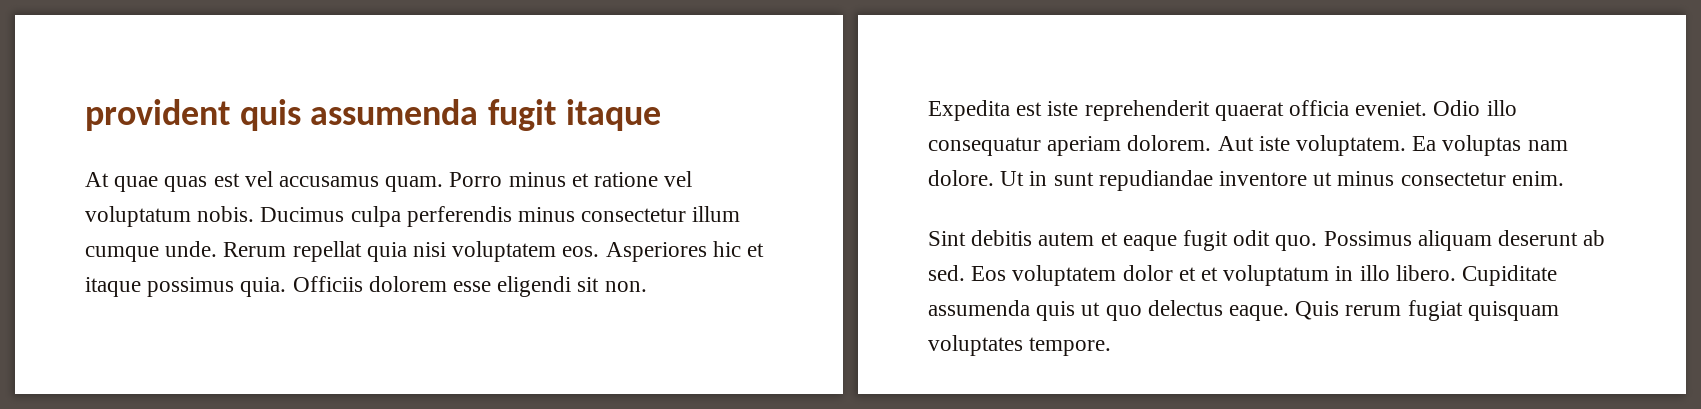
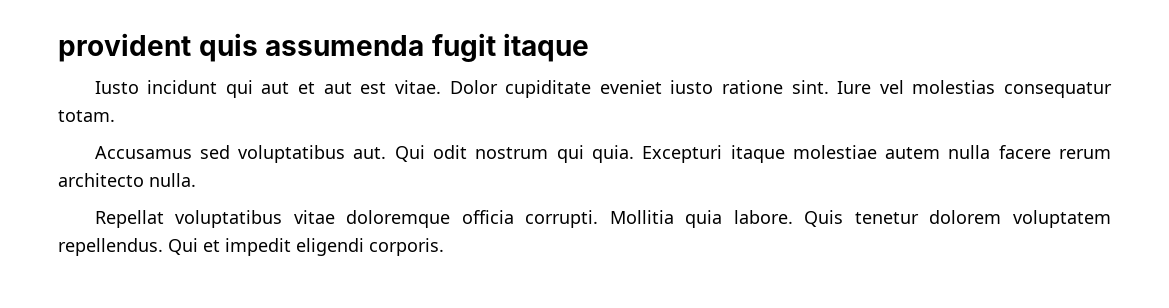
[85,171,693,192] [85,206,741,227] [85,241,765,262] [85,276,647,297] [928,100,1517,121] [928,135,1568,156] [928,170,1564,191] [928,230,1606,251] [928,265,1558,286] [928,300,1559,321] [928,335,1112,356] At quae quas est vel accusamus quam. Porro minus et ratione vel voluptatum nobis. Ducimus culpa perferendis minus consectetur illum cumque unde. Rerum repellat quia nisi voluptatem eos. Asperiores hic et itaque possimus quia. Officiis dolorem esse eligendi sit non. // Expedita est iste reprehenderit quaerat officia eveniet. Odio illo consequatur aperiam dolorem. Aut iste voluptatem. Ea voluptas nam dolore. Ut in sunt repudiandae inventore ut minus consectetur enim. // Sint debitis autem et eaque fugit odit quo. Possimus aliquam deserunt ab sed. Eos voluptatem dolor et et voluptatum in illo libero. Cupiditate assumenda quis ut quo delectus eaque. Quis rerum fugiat quisquam voluptates tempore. -> [94,80,1112,98] [58,110,115,122] [94,145,1112,163] [58,173,196,187] [94,210,1112,228] [58,238,444,256] Iusto incidunt qui aut et aut est vitae. Dolor cupiditate eveniet iusto ratione sint. Iure vel molestias consequatur totam. // Accusamus sed voluptatibus aut. Qui odit nostrum qui quia. Excepturi itaque molestiae autem nulla facere rerum architecto nulla. // Repellat voluptatibus vitae doloremque officia corrupti. Mollitia quia labore. Quis tenetur dolorem voluptatem repellendus. Qui et impedit eligendi corporis.

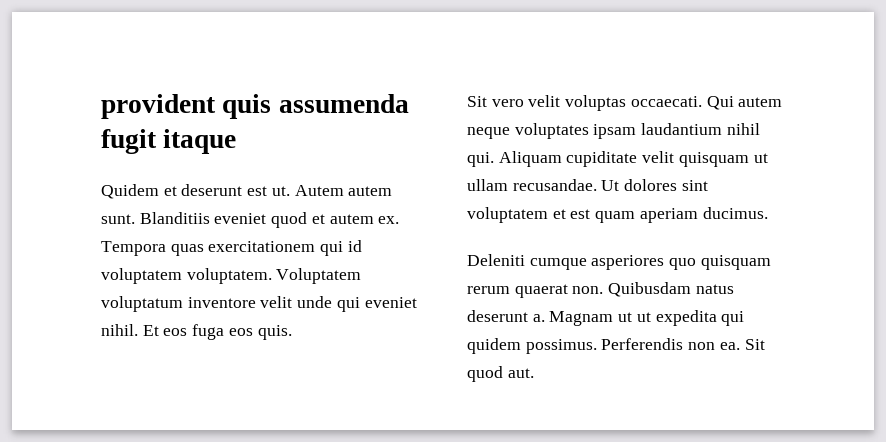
[94,80,1112,98] [58,110,115,122] [94,145,1112,163] [58,173,196,187] [94,210,1112,228] [58,238,444,256] Iusto incidunt qui aut et aut est vitae. Dolor cupiditate eveniet iusto ratione sint. Iure vel molestias consequatur totam. // Accusamus sed voluptatibus aut. Qui odit nostrum qui quia. Excepturi itaque molestiae autem nulla facere rerum architecto nulla. // Repellat voluptatibus vitae doloremque officia corrupti. Mollitia quia labore. Quis tenetur dolorem voluptatem repellendus. Qui et impedit eligendi corporis. -> [101,184,393,199] [101,212,400,228] [101,240,362,256] [101,268,362,284] [101,296,417,312] [101,324,292,340] [467,95,783,111] [467,123,760,139] [467,151,768,167] [467,179,708,191] [467,207,768,223] [467,254,771,270] [467,282,734,298] [467,310,745,326] [467,338,765,354] [467,366,534,382] Quidem et deserunt est ut. Autem autem sunt. Blanditiis eveniet quod et autem ex. Tempora quas exercitationem qui id voluptatem voluptatem. Voluptatem voluptatum inventore velit unde qui eveniet nihil. Et eos fuga eos quis. // Sit vero velit voluptas occaecati. Qui autem neque voluptates ipsam laudantium nihil qui. Aliquam cupiditate velit quisquam ut ullam recusandae. Ut dolores sint voluptatem et est quam aperiam ducimus. // Deleniti cumque asperiores quo quisquam rerum quaerat non. Quibusdam natus deserunt a. Magnam ut ut expedita qui quidem possimus. Perferendis non ea. Sit quod aut.

